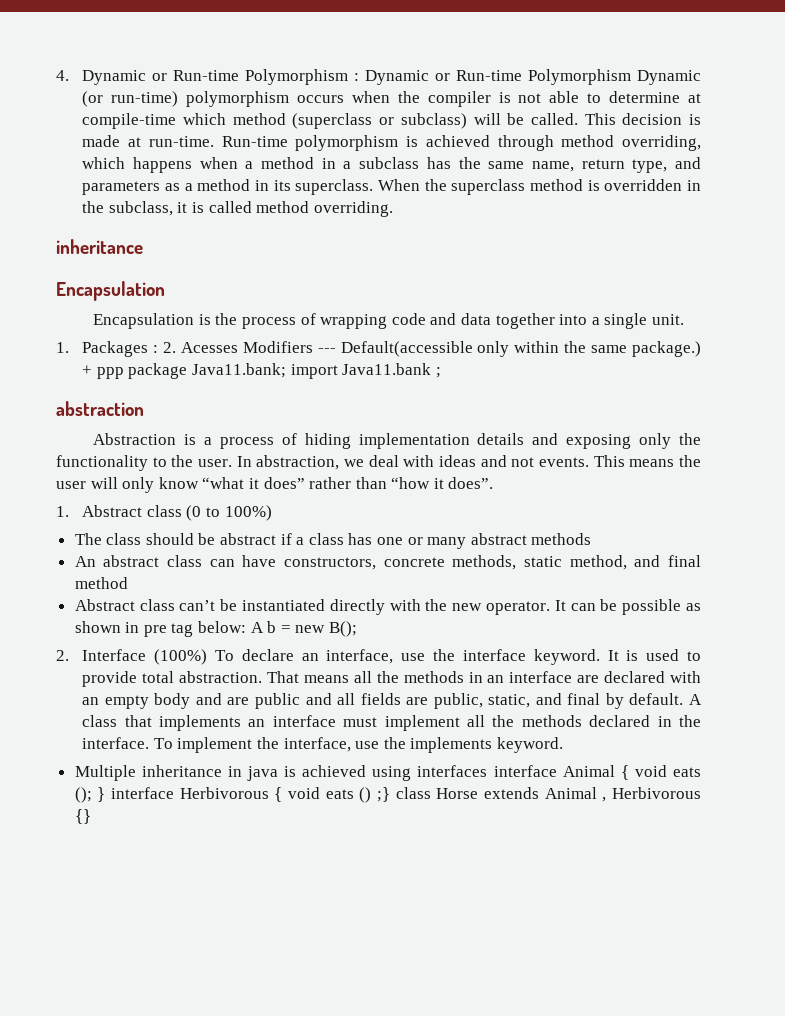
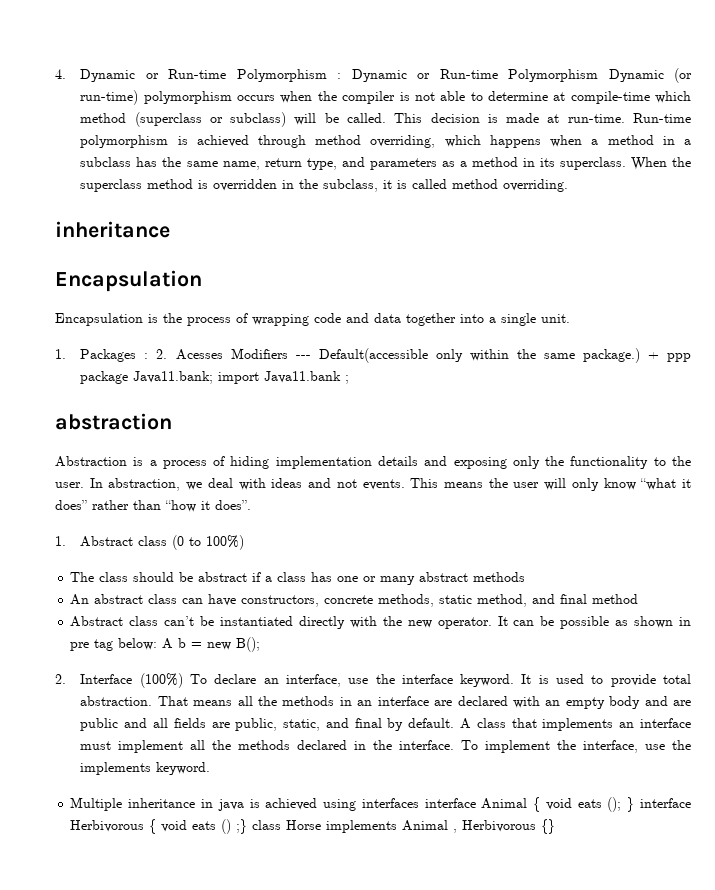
[484,787,540,799] extends -> [326,820,398,833] implements

